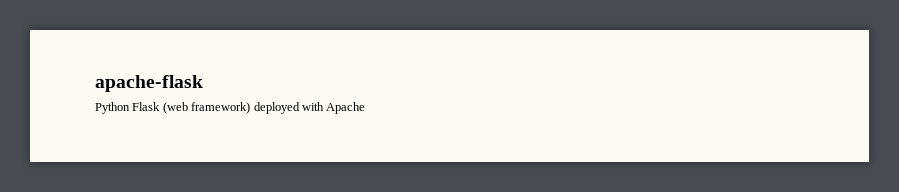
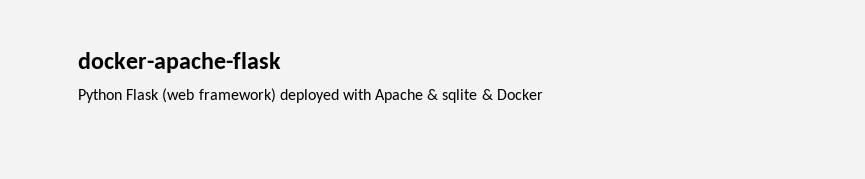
[95,75,203,92] apache-flask -> [78,52,281,73] docker-apache-flask
(366, 108) none -> [427,89,543,103] & sqlite & Docker

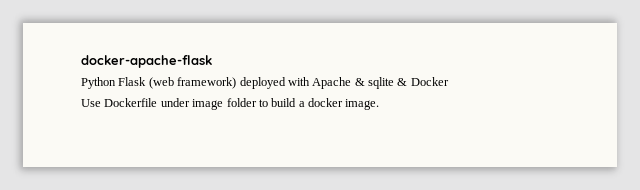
(543, 94) none -> [81,98,380,110] // Use Dockerfile under image folder to build a docker image.

